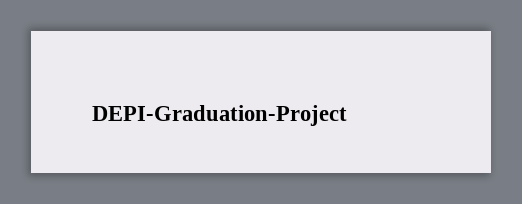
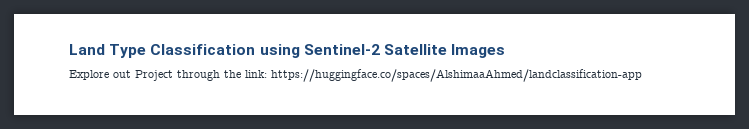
[92,105,347,126] DEPI-Graduation-Project -> [69,44,506,58] [69,69,642,82] Land Type Classification using Sentinel-2 Satellite Images // Explore out Project through the link: https://huggingface.co/spaces/AlshimaaAhmed/landclassification-app

